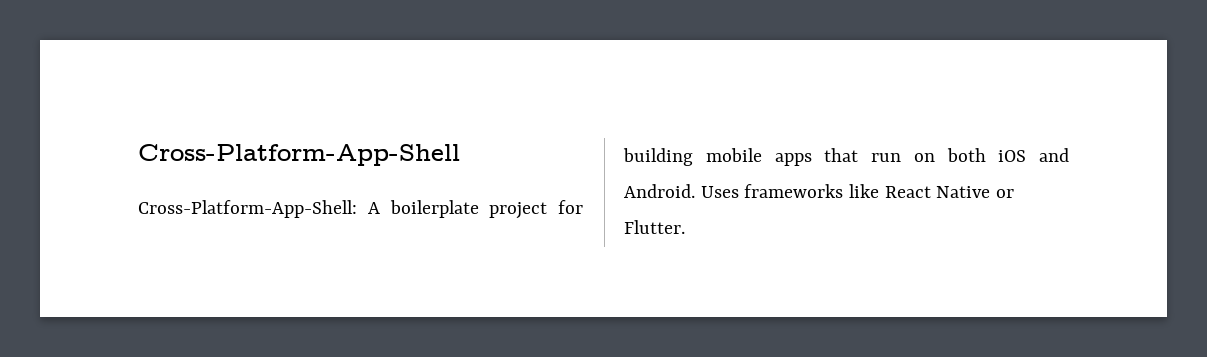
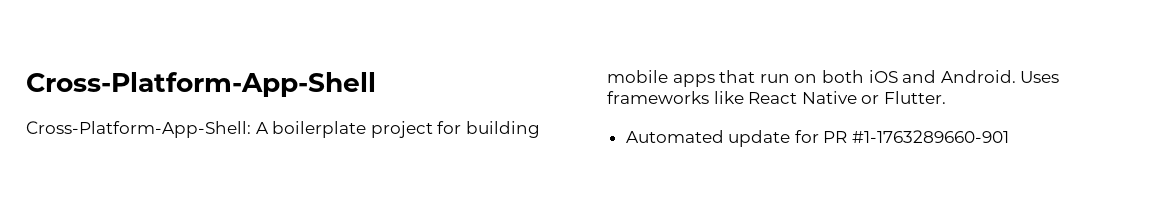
(685, 227) none -> [625,130,1010,147] // Automated update for PR #1-1763289660-901

